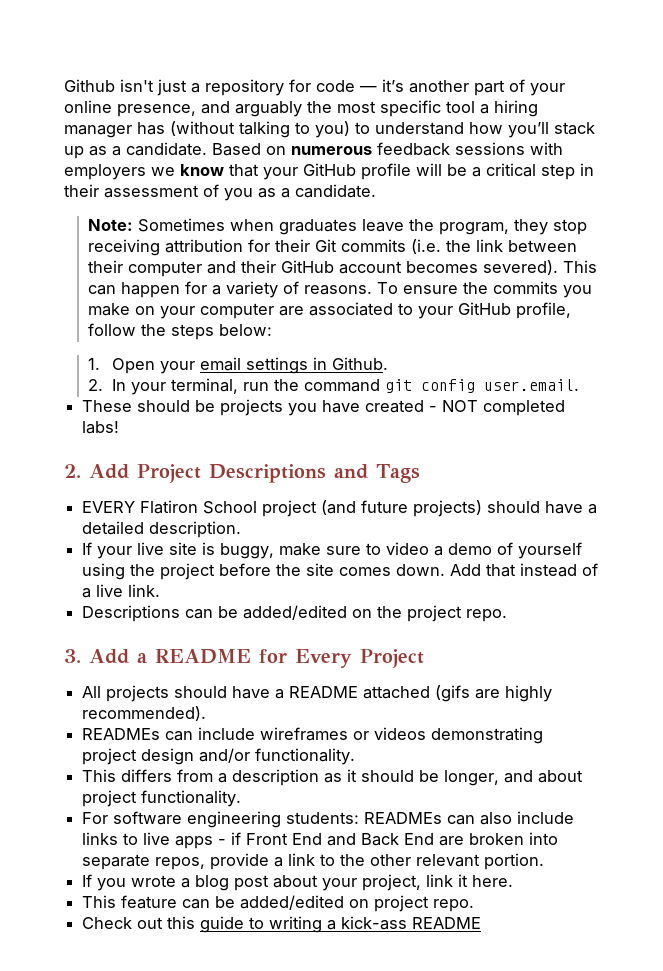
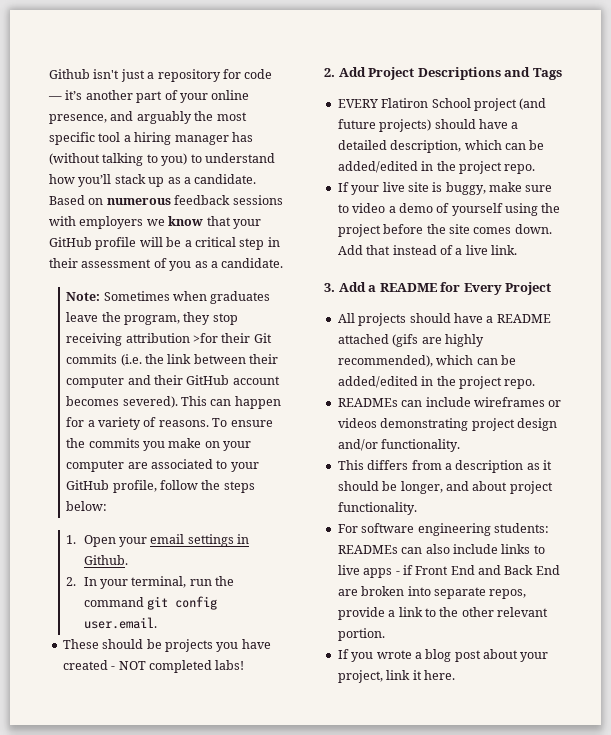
[248,239,271,252] for -> [193,333,219,343] >for
[149,521,242,538] description. -> [390,140,545,153] [337,161,536,174] description, which can be added/edited in the project repo.
[82,605,508,622] // Descriptions can be added/edited on the project repo. -> (517, 250) none
[82,706,207,721] recommended). -> [337,355,516,367] [337,376,536,389] recommended), which can be added/edited in the project repo.
[82,895,475,912] [82,916,482,933] // This feature can be added/edited on project repo. // Check out this guide to writing a kick-ass README -> (455, 675) none

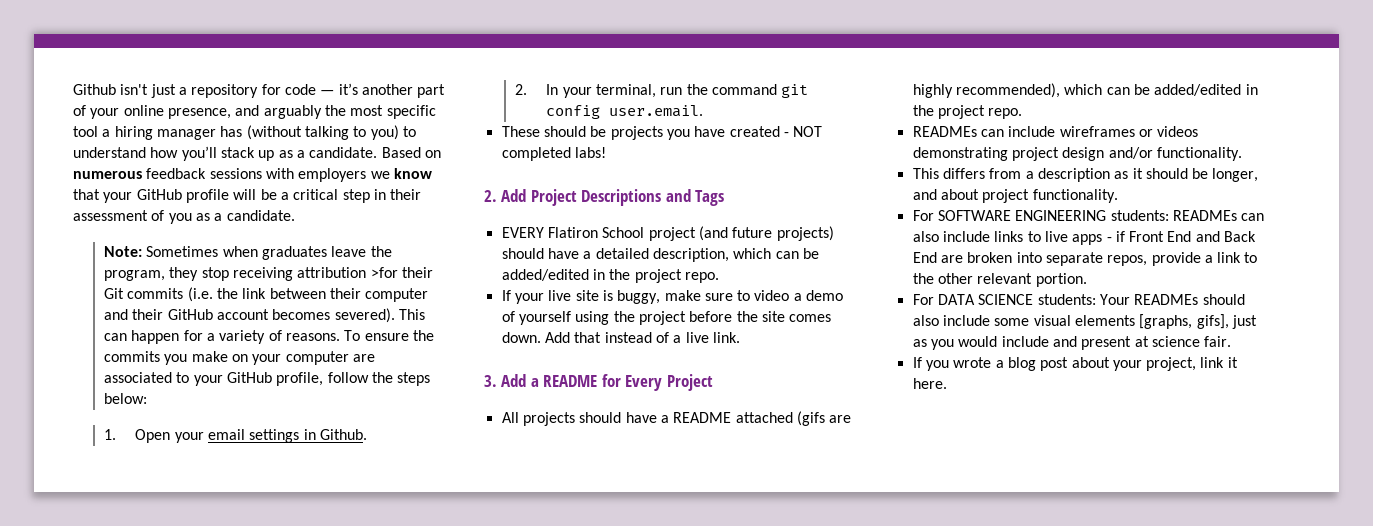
[361,523,491,536] software engineering -> [937,210,1107,221] SOFTWARE ENGINEERING
(385, 634) none -> [912,294,1245,305] [912,314,1257,329] [912,336,1232,350] // For DATA SCIENCE students: Your READMEs should also include some visual elements [graphs, gifs], just as you would include and present at science fair.

